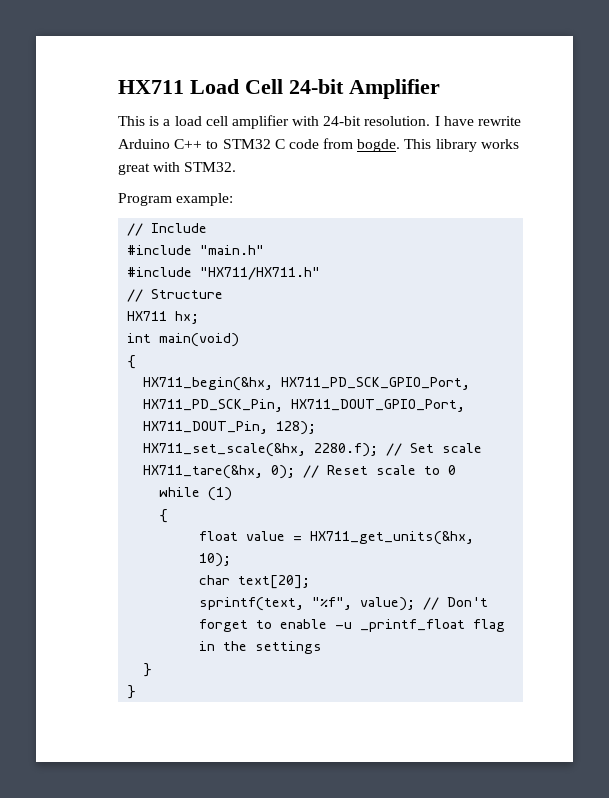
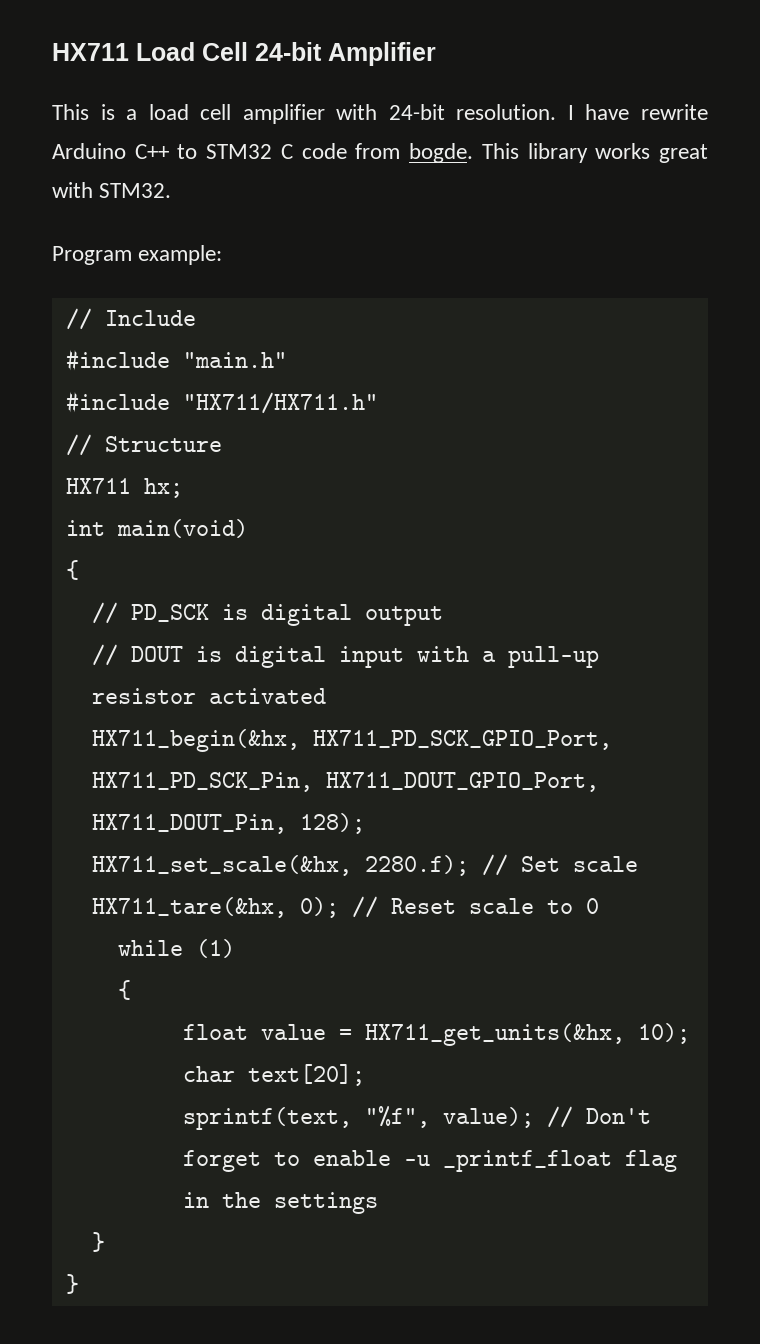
(137, 362) none -> [91,602,443,626] [91,644,599,668] [91,688,326,704] // // PD_SCK is digital output // // DOUT is digital input with a pull-up resistor activated

